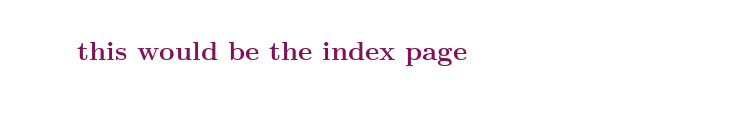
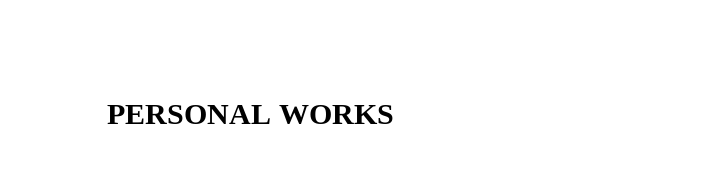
[77,42,467,66] this would be the index page -> [107,105,395,124] PERSONAL WORKS

